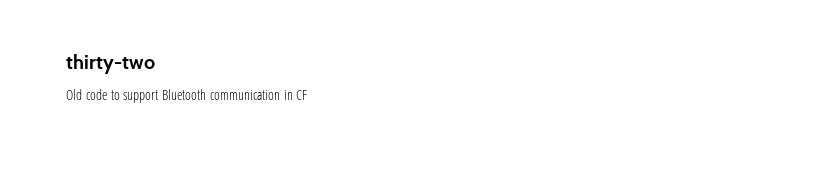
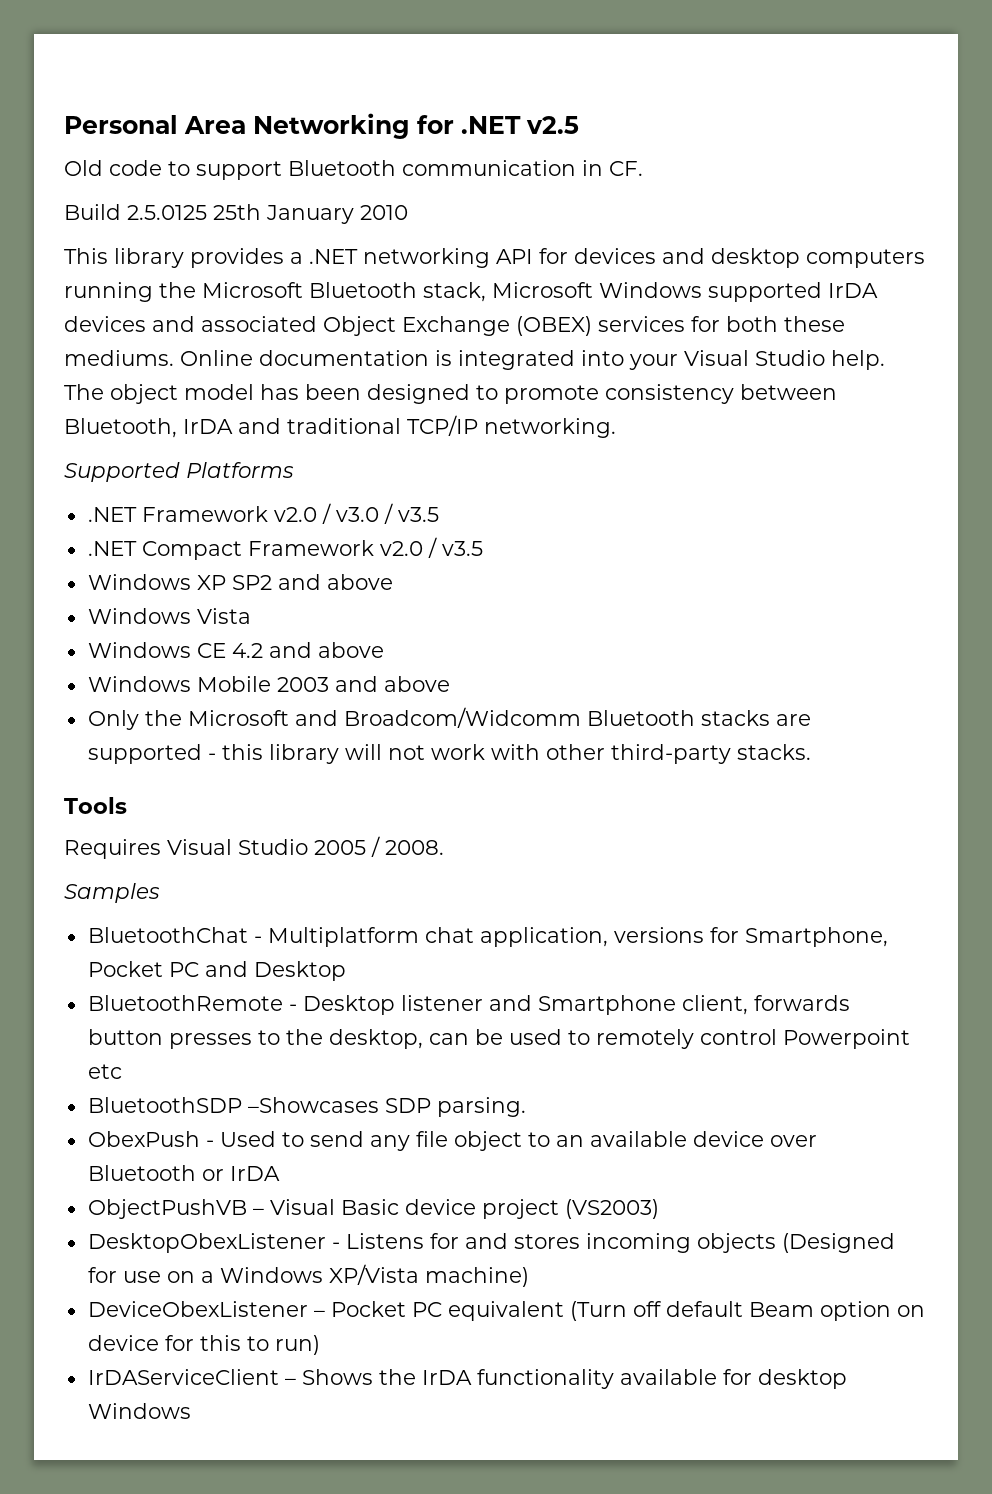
[66,54,155,74] thirty-two -> [64,113,579,139] Personal Area Networking for .NET v2.5
[296,90,308,100] CF -> [609,161,643,176] [64,204,408,224] [64,248,925,268] [64,282,878,302] [64,316,845,336] [64,350,885,370] [64,384,837,404] [64,415,616,438] [64,462,294,482] [87,503,439,524] [87,537,483,560] [87,574,393,590] [87,608,251,624] [87,642,384,658] [87,676,450,692] [87,707,811,730] [87,744,811,764] [64,797,127,814] [64,836,444,859] [64,883,160,903] [87,927,888,947] [87,961,346,981] [87,995,850,1015] [87,1029,910,1049] [87,1064,122,1079] [87,1097,526,1117] [87,1131,817,1151] [87,1165,280,1181] [87,1199,659,1219] [87,1233,895,1253] [87,1264,529,1287] [87,1301,925,1321] [87,1335,320,1355] [87,1369,847,1389] [87,1403,191,1419] CF. // Build 2.5.0125 25th January 2010 // This library provides a .NET networking API for devices and desktop computers running the Microsoft Bluetooth stack, Microsoft Windows supported IrDA devices and associated Object Exchange (OBEX) services for both these mediums. Online documentation is integrated into your Visual Studio help. The object model has been designed to promote consistency between Bluetooth, IrDA and traditional TCP/IP networking. // Supported Platforms // .NET Framework v2.0 / v3.0 / v3.5 // .NET Compact Framework v2.0 / v3.5 // Windows XP SP2 and above // Windows Vista // Windows CE 4.2 and above // Windows Mobile 2003 and above // Only the Microsoft and Broadcom/Widcomm Bluetooth stacks are supported - this library will not work with other third-party stacks. // Tools // Requires Visual Studio 2005 / 2008. // Samples // BluetoothChat - Multiplatform chat application, versions for Smartphone, Pocket PC and Desktop // BluetoothRemote - Desktop listener and Smartphone client, forwards button presses to the desktop, can be used to remotely control Powerpoint etc // BluetoothSDP –Showcases SDP parsing. // ObexPush - Used to send any file object to an available device over Bluetooth or IrDA // ObjectPushVB – Visual Basic device project (VS2003) // DesktopObexListener - Listens for and stores incoming objects (Designed for use on a Windows XP/Vista machine) // DeviceObexListener – Pocket PC equivalent (Turn off default Beam option on device for this to run) // IrDAServiceClient – Shows the IrDA functionality available for desktop Windows

